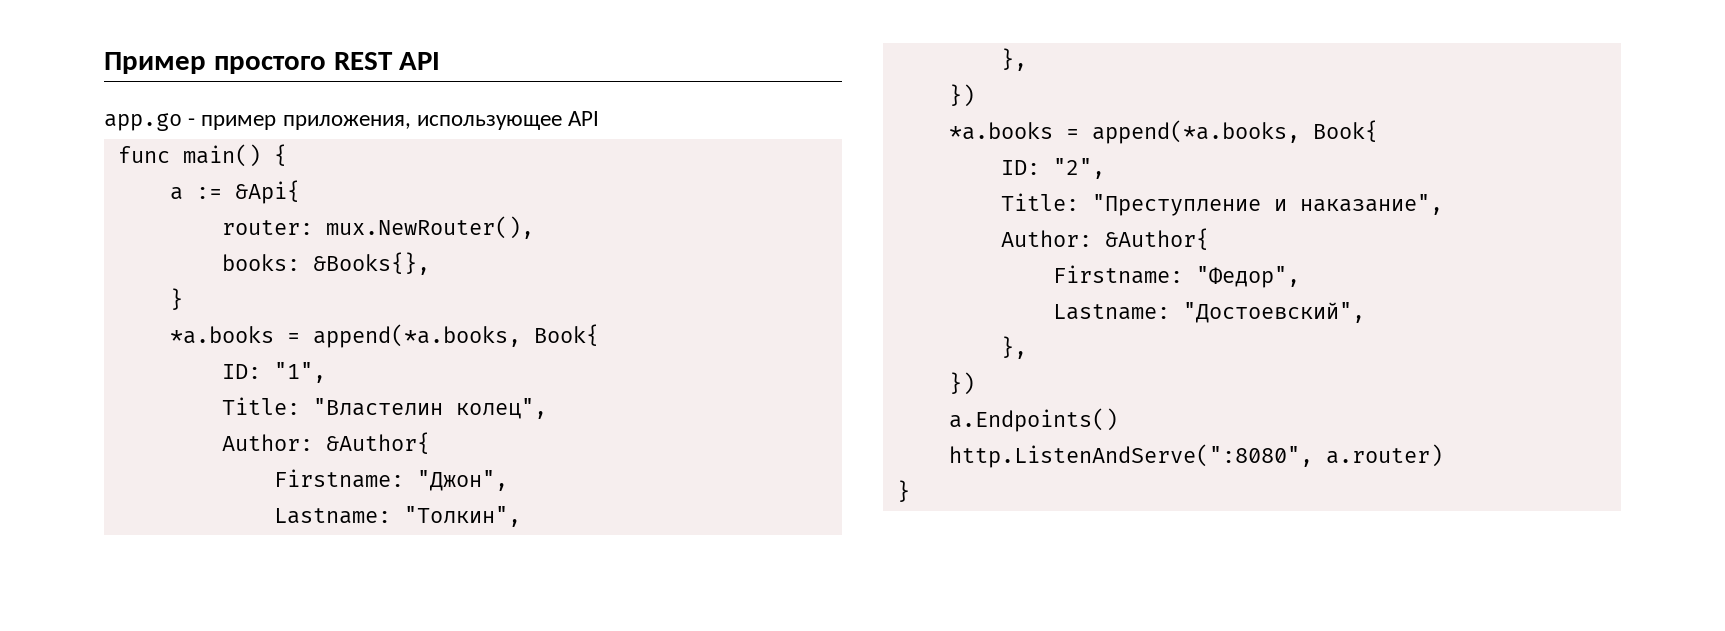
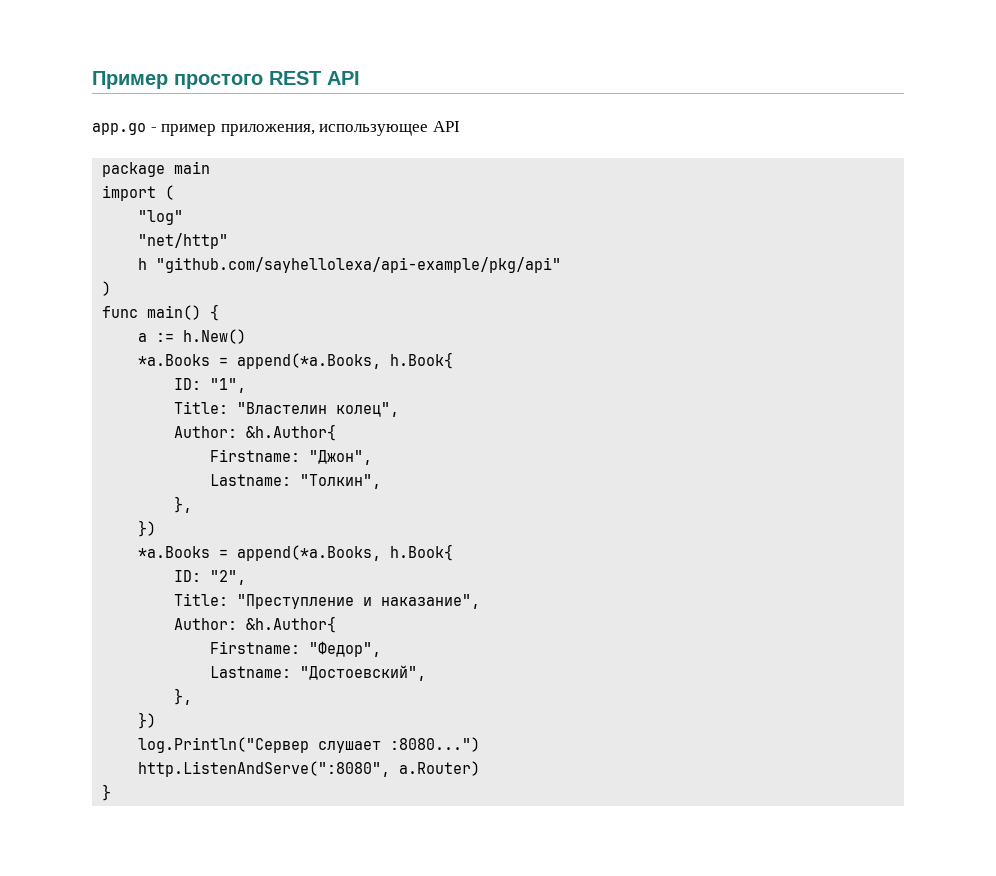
(600, 118) none -> [102,161,211,177] [102,185,175,201] [138,210,184,225] [138,233,229,249] [138,257,562,273] [102,281,112,296] // package main // import ( // "log" // "net/http" // h "github.com/sayhellolexa/api-example/pkg/api" // )
[234,180,300,204] [221,216,534,239] [221,252,430,275] [169,288,183,310] [169,324,599,348] &Api{ // router: mux.NewRouter(), // books: &Books{}, // } // *a.books = append(*a.books, Book{ -> [183,329,247,344] [138,352,454,369] h.New() // *a.Books = append(*a.Books, h.Book{
[325,432,430,454] &Author{ -> [246,424,337,441] &h.Author{
[948,120,1378,144] *a.books = append(*a.books, Book{ -> [138,544,454,561] *a.Books = append(*a.Books, h.Book{
[1104,228,1209,250] &Author{ -> [246,616,337,633] &h.Author{
[948,408,1118,432] a.Endpoints() -> [138,737,481,753] log.Println("Сервер слушает :8080...")
[1325,444,1443,467] a.router) -> [399,761,481,776] a.Router)

